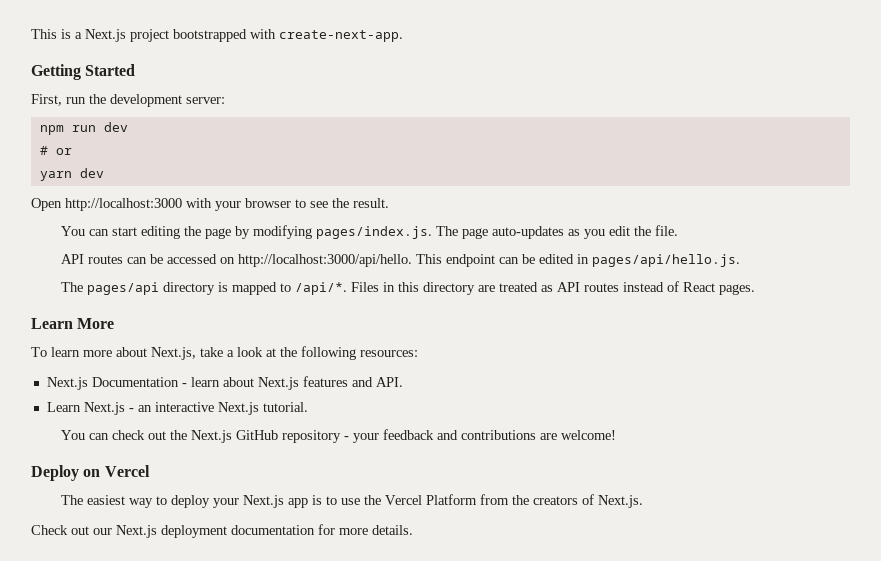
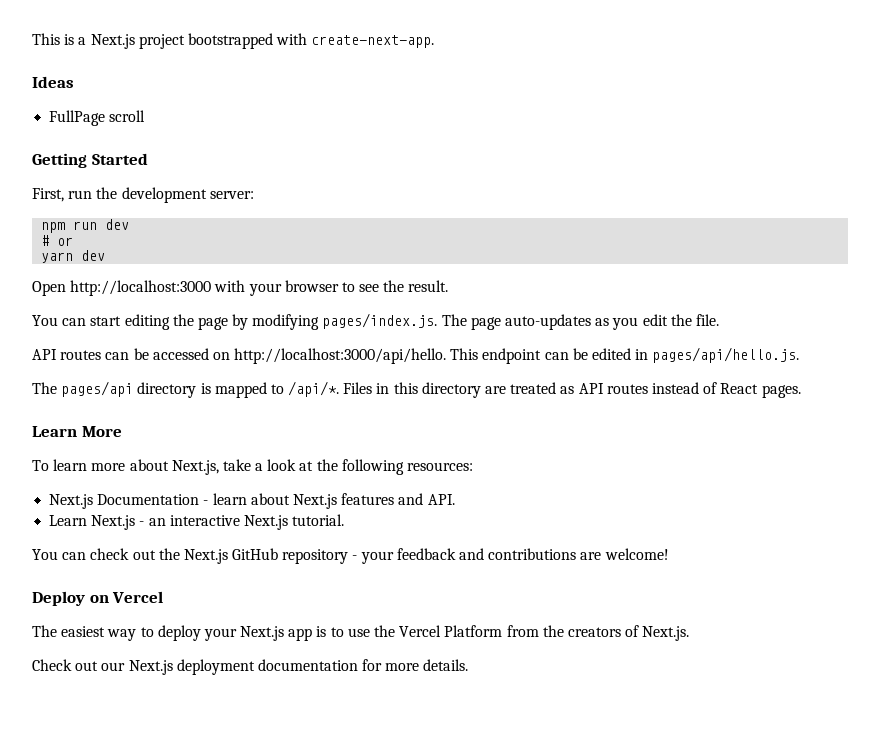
(403, 36) none -> [32,76,74,88] [49,110,146,126] // Ideas // FullPage scroll

